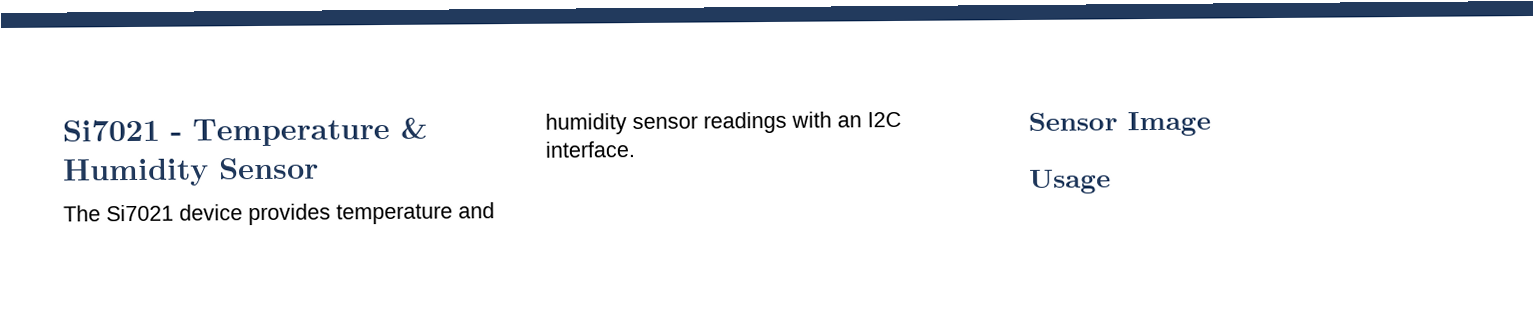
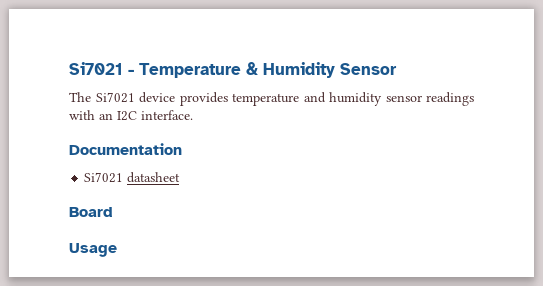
[1028,111,1211,137] Sensor Image -> [69,143,182,155] [84,172,181,183] [69,207,113,217] Documentation // Si7021 datasheet // Board

